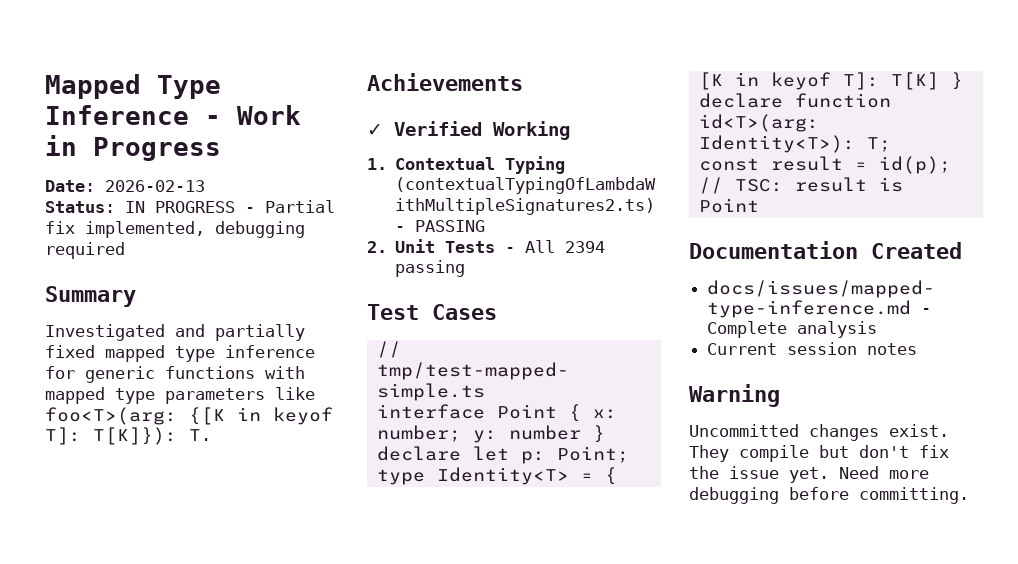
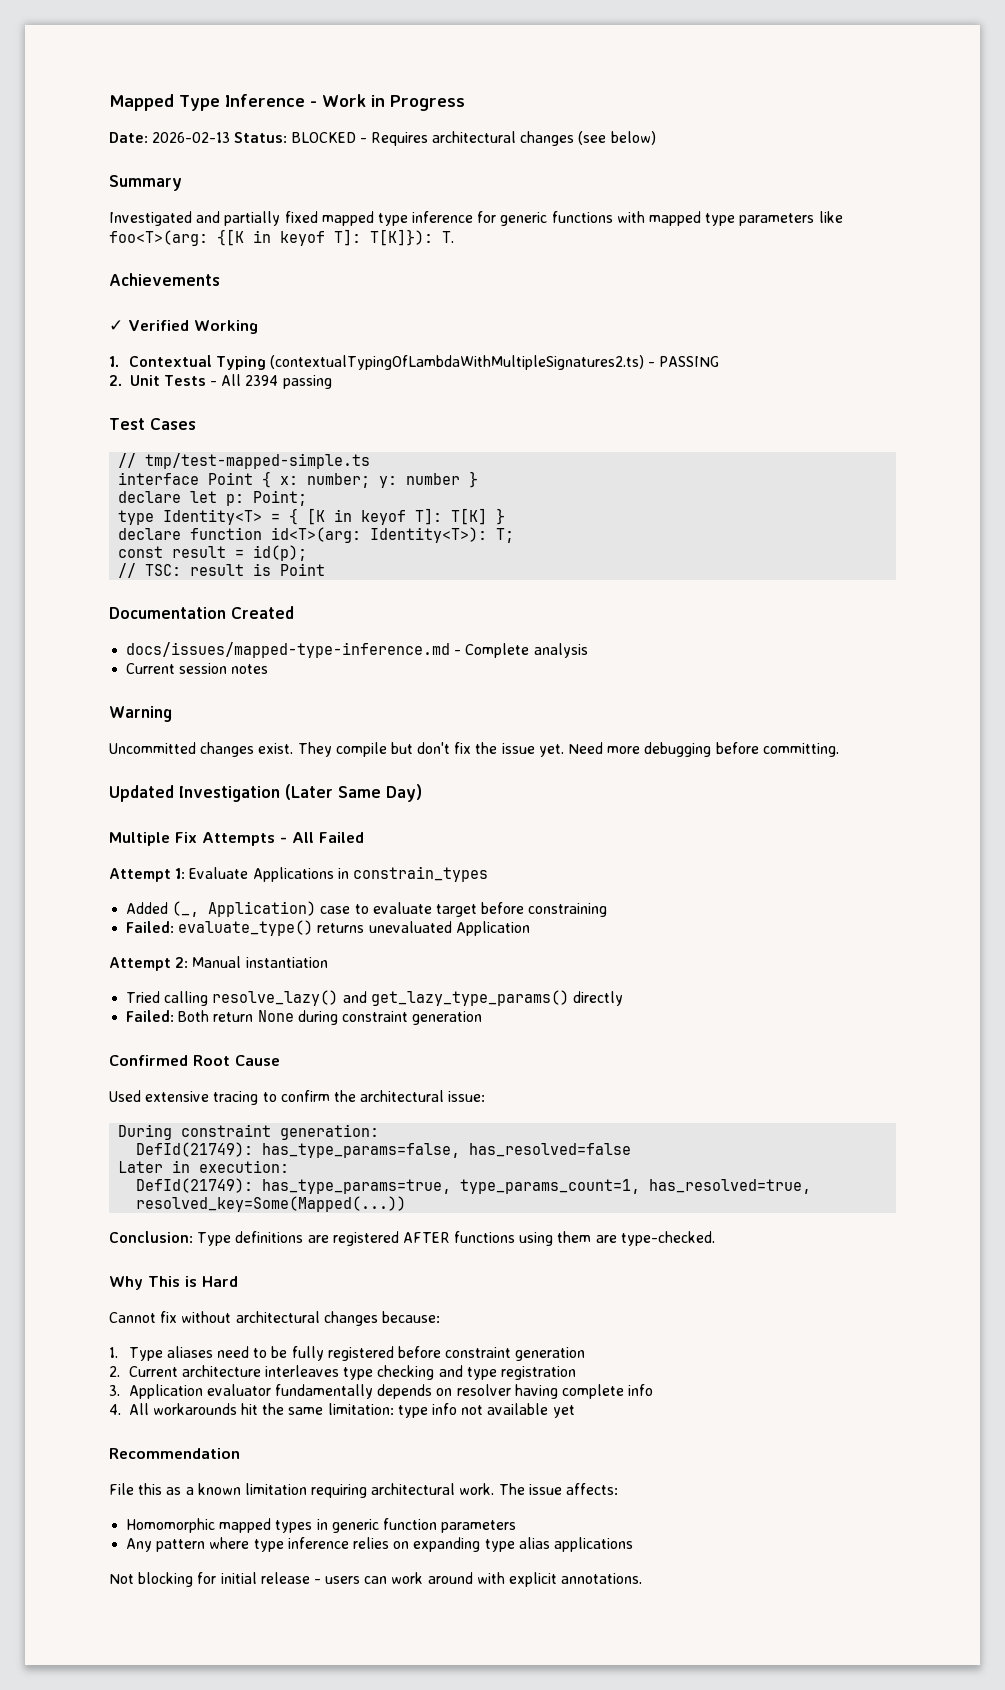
[45,200,335,213] [45,221,305,238] [45,242,125,259] // Status: IN PROGRESS - Partial fix implemented, debugging required -> [234,131,656,146] Status: BLOCKED - Requires architectural changes (see below)
(969, 495) none -> [109,784,422,802] [109,832,364,846] [109,866,488,882] [126,901,608,917] [126,920,530,936] [109,956,328,971] [126,990,623,1006] [126,1010,483,1025] [109,1055,280,1066] [109,1090,486,1105] [118,1124,380,1140] [136,1142,632,1158] [118,1160,290,1173] [136,1178,812,1194] [136,1196,407,1212] [109,1231,715,1246] [109,1276,238,1290] [109,1311,440,1326] [109,1346,586,1361] [109,1365,577,1380] [109,1384,654,1399] [109,1403,575,1418] [109,1448,240,1459] [109,1483,619,1498] [126,1518,517,1533] [126,1537,633,1552] [109,1572,643,1587] // Updated Investigation (Later Same Day) // Multiple Fix Attempts - All Failed // Attempt 1: Evaluate Applications in constrain_types // Added (_, Application) case to evaluate target before constraining // Failed: evaluate_type() returns unevaluated Application // Attempt 2: Manual instantiation // Tried calling resolve_lazy() and get_lazy_type_params() directly // Failed: Both return None during constraint generation // Confirmed Root Cause // Used extensive tracing to confirm the architectural issue: // During constraint generation: // DefId(21749): has_type_params=false, has_resolved=false // Later in execution: // DefId(21749): has_type_params=true, type_params_count=1, has_resolved=true, resolved_key=Some(Mapped(...)) // Conclusion: Type definitions are registered AFTER functions using them are type-checked. // Why This is Hard // Cannot fix without architectural changes because: // 1. Type aliases need to be fully registered before constraint generation // 2. Current architecture interleaves type checking and type registration // 3. Application evaluator fundamentally depends on resolver having complete info // 4. All workarounds hit the same limitation: type info not available yet // Recommendation // File this as a known limitation requiring architectural work. The issue affects: // Homomorphic mapped types in generic function parameters // Any pattern where type inference relies on expanding type alias applications // Not blocking for initial release - users can work around with explicit annotations.

